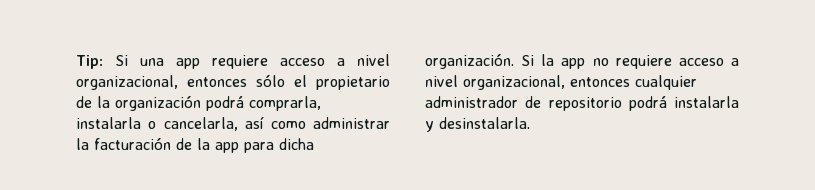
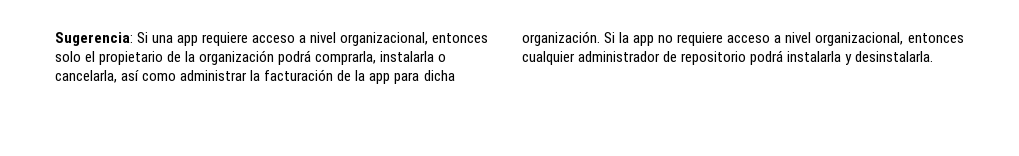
[76,55,103,69] Tip: -> [55,32,133,46] Sugerencia:
[256,74,285,87] sólo -> [55,51,81,62] solo

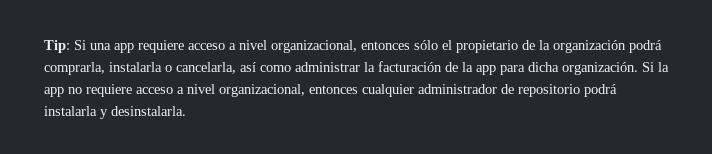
[55,32,133,46] Sugerencia: -> [44,40,70,53] Tip:
[55,51,81,62] solo -> [414,40,438,50] sólo

